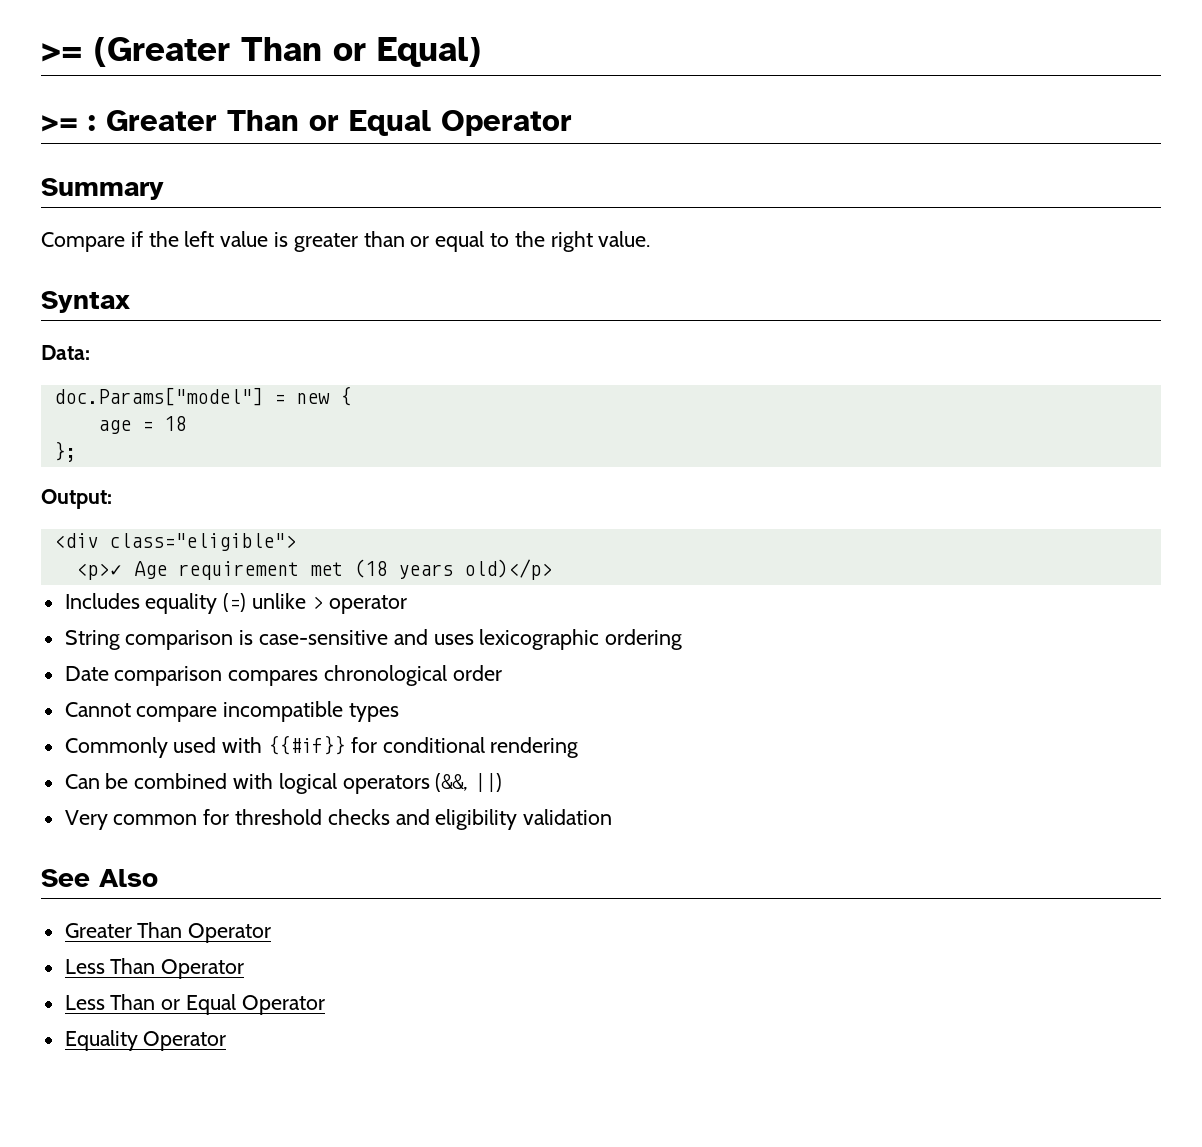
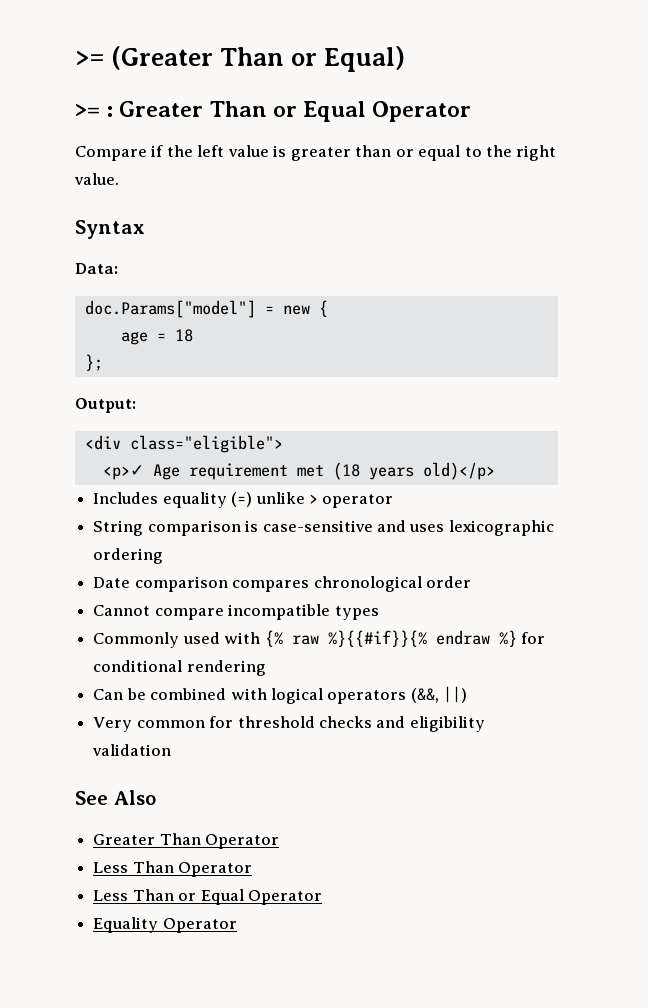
[41,178,164,200] // Summary -> (472, 111) none
[268,735,346,755] {{#if}} -> [264,630,517,647] {% raw %}{{#if}}{% endraw %}

